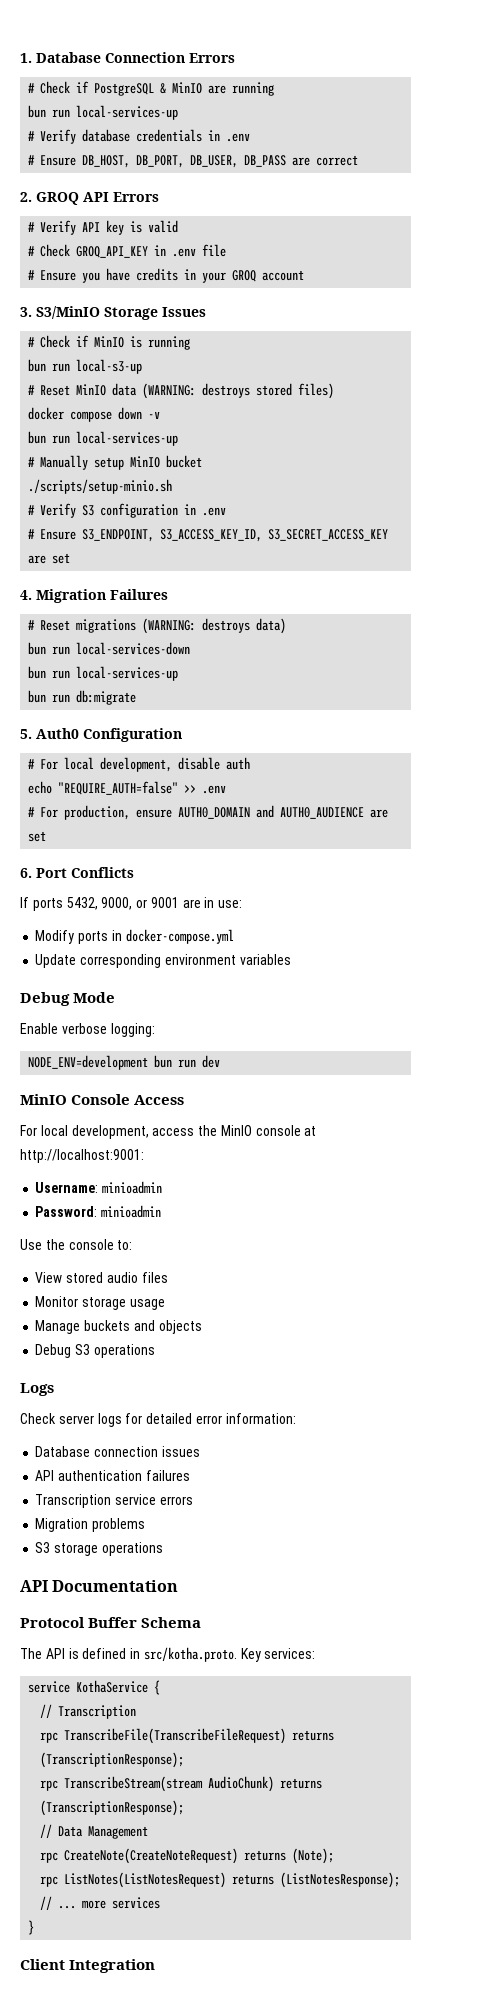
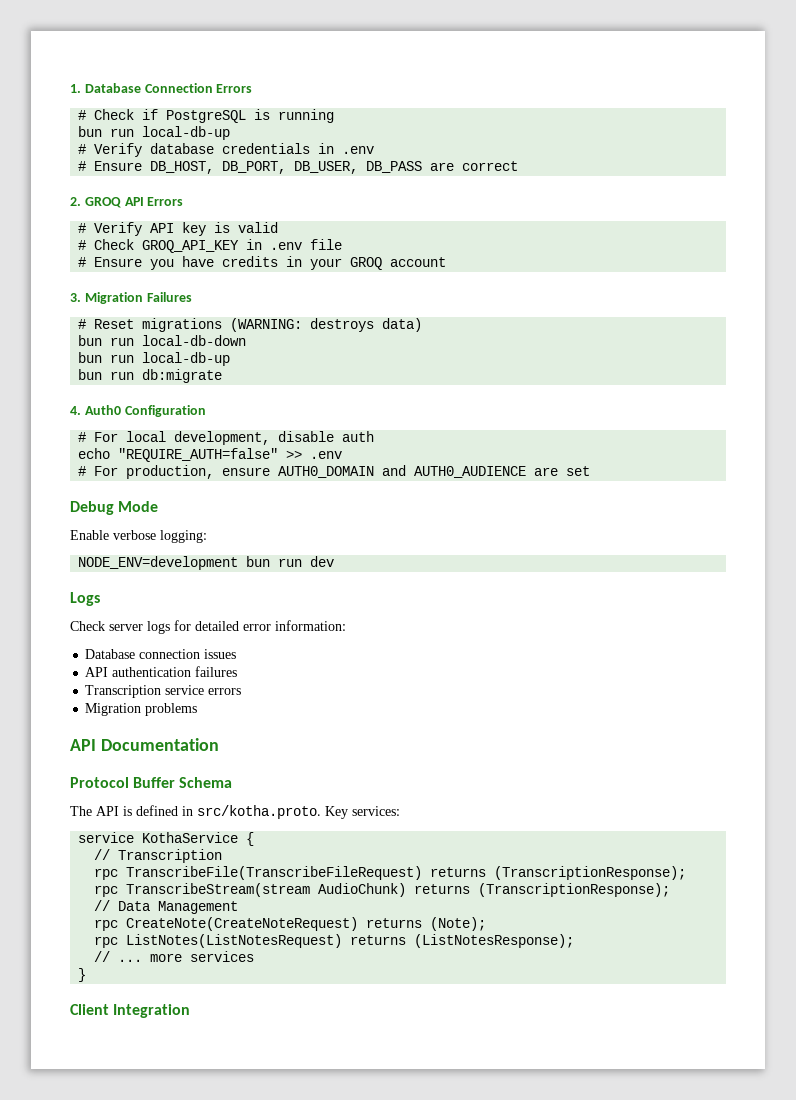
[160,82,275,96] [28,105,179,120] & MinIO are running // bun run local-services-up -> [254,109,335,123] [78,126,231,140] is running // bun run local-db-up
[36,306,206,320] [28,335,191,350] [28,359,143,374] [28,383,335,399] [28,407,161,422] [28,431,179,446] [28,455,203,470] [28,479,173,494] [28,503,227,518] [28,529,389,542] [28,553,71,564] [20,590,32,600] S3/MinIO Storage Issues // # Check if MinIO is running // bun run local-s3-up // # Reset MinIO data (WARNING: destroys stored files) // docker compose down -v // bun run local-services-up // # Manually setup MinIO bucket // ./scripts/setup-minio.sh // # Verify S3 configuration in .env // # Ensure S3_ENDPOINT, S3_ACCESS_KEY_ID, S3_SECRET_ACCESS_KEY are set // 4. -> (81, 297) none
[76,642,191,655] [28,666,179,681] local-services-down // bun run local-services-up -> [142,335,247,346] [78,352,231,366] local-db-down // bun run local-db-up
[20,729,32,739] 5. -> [70,406,81,415] 4.
[20,867,134,878] [20,897,243,911] [35,929,234,944] [35,954,291,968] // 6. Port Conflicts // If ports 5432, 9000, or 9001 are in use: // Modify ports in docker-compose.yml // Update corresponding environment variables -> (591, 471) none
[20,1094,185,1105] [20,1125,317,1139] [20,1149,144,1163] [35,1181,163,1194] [35,1205,162,1218] [20,1239,133,1250] [35,1272,168,1283] [35,1296,165,1310] [35,1320,202,1334] [35,1344,155,1358] // MinIO Console Access // For local development, access the MinIO console at http://localhost:9001: // Username: minioadmin // Password: minioadmin // Use the console to: // View stored audio files // Monitor storage usage // Manage buckets and objects // Debug S3 operations -> (335, 561) none
[35,1542,163,1556] // S3 storage operations -> (198, 709) none

